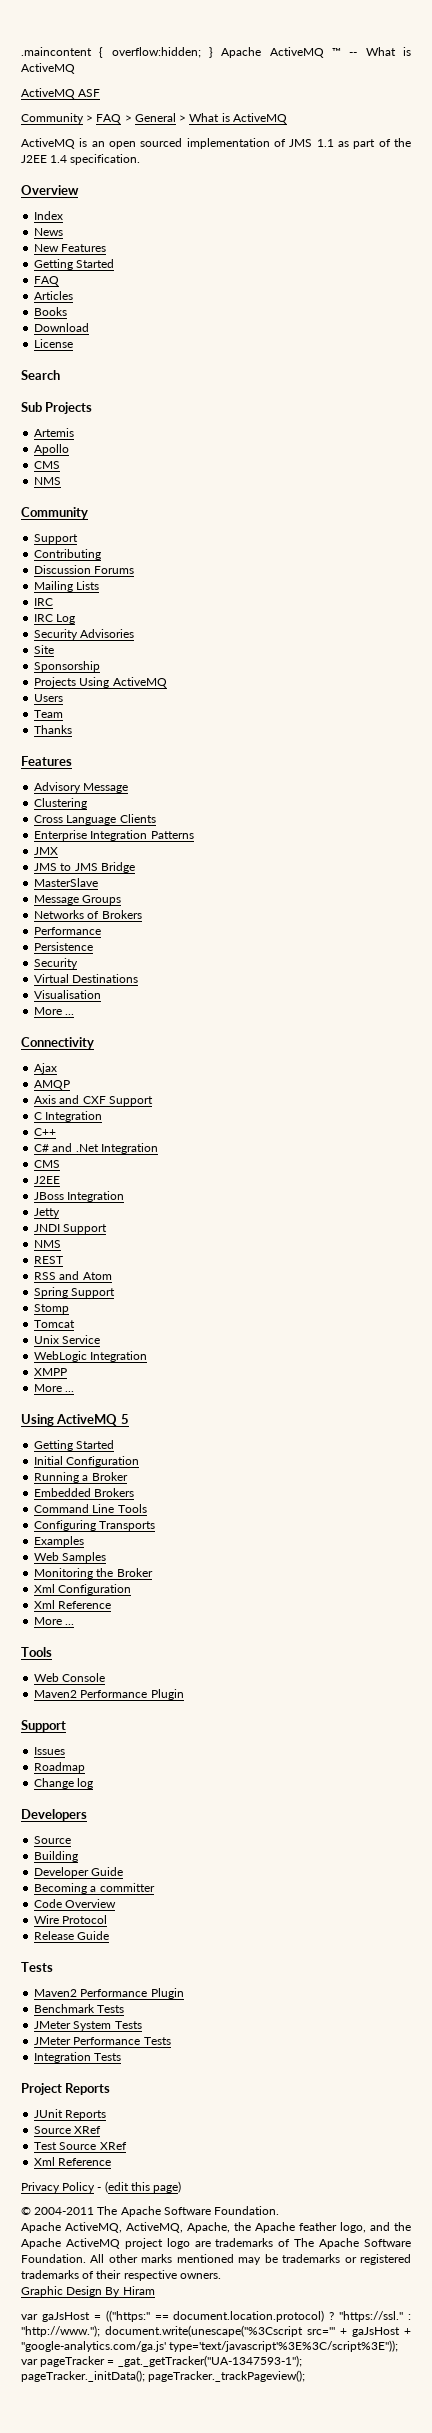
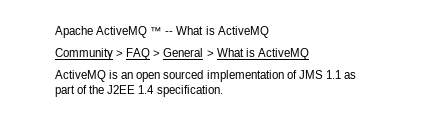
[21,47,213,58] .maincontent { overflow:hidden; } -> (55, 32) none
[21,88,101,99] // ActiveMQ ASF -> (269, 32) none
[21,185,79,195] [34,211,64,220] [34,228,64,236] [34,244,107,252] [34,259,115,270] [34,276,60,286] [34,291,74,300] [34,307,68,316] [34,323,90,332] [34,339,74,348] [21,370,60,380] [21,402,93,414] [34,428,75,437] [34,444,70,455] [34,461,61,469] [34,477,62,485] [21,507,88,519] [34,534,79,544] [34,549,102,560] [34,565,135,574] [34,581,100,592] [34,598,54,606] [34,614,76,624] [34,629,135,640] [34,645,55,654] [34,661,101,672] [34,677,167,688] [34,694,64,702] [34,710,64,718] [34,725,73,734] [21,756,72,766] [34,782,129,793] [34,798,88,809] [34,814,156,825] [34,830,194,841] [34,847,59,855] [34,862,135,873] [34,878,99,887] [34,895,122,905] [34,910,142,919] [34,927,102,935] [34,942,94,951] [34,958,79,969] [34,974,139,983] [34,990,102,999] [34,1007,75,1015] [21,1037,94,1049] [34,1063,58,1074] [34,1080,71,1090] [34,1095,153,1106] [34,1111,103,1122] [34,1128,57,1136] [34,1143,158,1154] [34,1160,61,1168] [34,1176,61,1184] [34,1191,125,1202] [34,1208,61,1218] [34,1224,108,1234] [34,1240,62,1248] [34,1256,64,1264] [34,1271,112,1280] [34,1287,116,1298] [34,1304,70,1314] [34,1320,76,1328] [34,1335,101,1344] [34,1351,148,1362] [34,1368,68,1376] [34,1384,75,1392] [21,1414,129,1426] [34,1440,115,1451] [34,1456,140,1467] [34,1472,128,1483] [34,1488,135,1497] [34,1504,147,1513] [34,1520,156,1531] [34,1536,85,1547] [34,1552,107,1563] [34,1568,153,1579] [34,1584,132,1595] [34,1600,112,1609] [34,1617,75,1625] [21,1647,52,1657] [34,1673,106,1682] [34,1689,184,1700] [21,1720,66,1732] [34,1747,66,1755] [34,1762,86,1773] [34,1778,94,1789] [21,1809,87,1821] [34,1836,72,1844] [34,1851,79,1862] [34,1867,124,1878] [34,1883,155,1894] [34,1899,117,1908] [34,1915,108,1924] [34,1931,110,1940] [21,1962,53,1972] [34,1988,184,1999] [34,2004,125,2013] [34,2021,142,2031] [34,2037,171,2045] [34,2052,122,2063] [21,2083,111,2095] [34,2109,107,2120] [34,2126,102,2134] [34,2142,127,2150] [34,2157,112,2166] [21,2181,182,2193] [21,2206,280,2217] [21,2222,411,2233] [21,2238,412,2249] [21,2254,411,2265] [21,2270,221,2281] [21,2286,155,2297] [21,2310,411,2322] [21,2325,411,2337] [21,2340,399,2352] [21,2355,302,2367] [21,2370,306,2382] // Overview // Index // News // New Features // Getting Started // FAQ // Articles // Books // Download // License // Search // Sub Projects // Artemis // Apollo // CMS // NMS // Community // Support // Contributing // Discussion Forums // Mailing Lists // IRC // IRC Log // Security Advisories // Site // Sponsorship // Projects Using ActiveMQ // Users // Team // Thanks // Features // Advisory Message // Clustering // Cross Language Clients // Enterprise Integration Patterns // JMX // JMS to JMS Bridge // MasterSlave // Message Groups // Networks of Brokers // Performance // Persistence // Security // Virtual Destinations // Visualisation // More ... // Connectivity // Ajax // AMQP // Axis and CXF Support // C Integration // C++ // C# and .Net Integration // CMS // J2EE // JBoss Integration // Jetty // JNDI Support // NMS // REST // RSS and Atom // Spring Support // Stomp // Tomcat // Unix Service // WebLogic Integration // XMPP // More ... // Using ActiveMQ 5 // Getting Started // Initial Configuration // Running a Broker // Embedded Brokers // Command Line Tools // Configuring Transports // Examples // Web Samples // Monitoring the Broker // Xml Configuration // Xml Reference // More ... // Tools // Web Console // Maven2 Performance Plugin // Support // Issues // Roadmap // Change log // Developers // Source // Building // Developer Guide // Becoming a committer // Code Overview // Wire Protocol // Release Guide // Tests // Maven2 Performance Plugin // Benchmark Tests // JMeter System Tests // JMeter Performance Tests // Integration Tests // Project Reports // JUnit Reports // Source XRef // Test Source XRef // Xml Reference // Privacy Policy - (edit this page) // © 2004-2011 The Apache Software Foundation. // Apache ActiveMQ, ActiveMQ, Apache, the Apache feather logo, and the Apache ActiveMQ project logo are trademarks of The Apache Software Foundation. All other marks mentioned may be trademarks or registered trademarks of their respective owners. // Graphic Design By Hiram // var gaJsHost = (("https:" == document.location.protocol) ? "https://ssl." : "http://www."); document.write(unescape("%3Cscript src='" + gaJsHost + "google-analytics.com/ga.js' type='text/javascript'%3E%3C/script%3E")); var pageTracker = _gat._getTracker("UA-1347593-1"); pageTracker._initData(); pageTracker._trackPageview(); -> (223, 91) none

